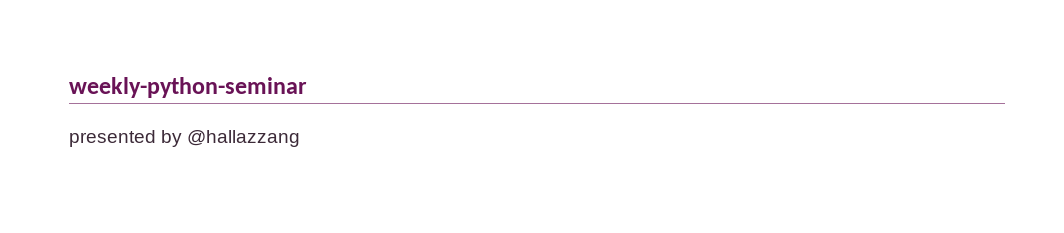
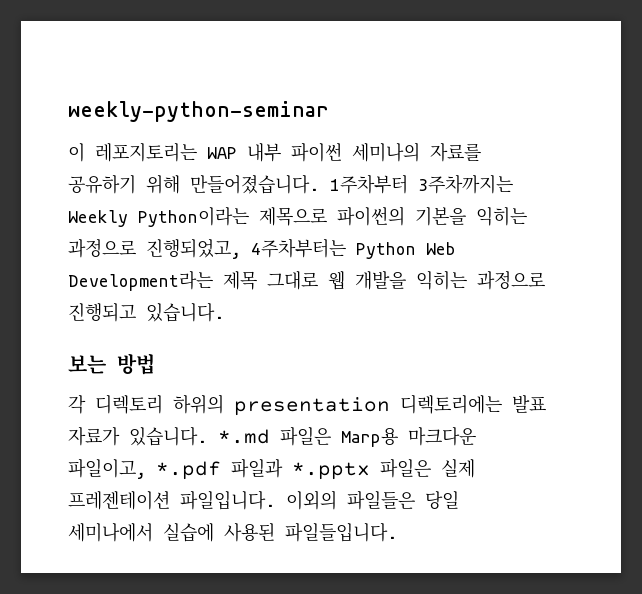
[69,130,301,147] presented by @hallazzang -> [68,142,481,162] [68,174,513,194] [68,206,527,227] [68,238,456,259] [68,270,545,291] [68,302,225,322] [68,353,155,375] [68,394,546,416] [68,426,476,447] [68,458,475,480] [68,490,459,510] [68,522,398,542] 이 레포지토리는 WAP 내부 파이썬 세미나의 자료를 공유하기 위해 만들어졌습니다. 1주차부터 3주차까지는 Weekly Python이라는 제목으로 파이썬의 기본을 익히는 과정으로 진행되었고, 4주차부터는 Python Web Development라는 제목 그대로 웹 개발을 익히는 과정으로 진행되고 있습니다. // 보는 방법 // 각 디렉토리 하위의 presentation 디렉토리에는 발표 자료가 있습니다. *.md 파일은 Marp용 마크다운 파일이고, *.pdf 파일과 *.pptx 파일은 실제 프레젠테이션 파일입니다. 이외의 파일들은 당일 세미나에서 실습에 사용된 파일들입니다.

